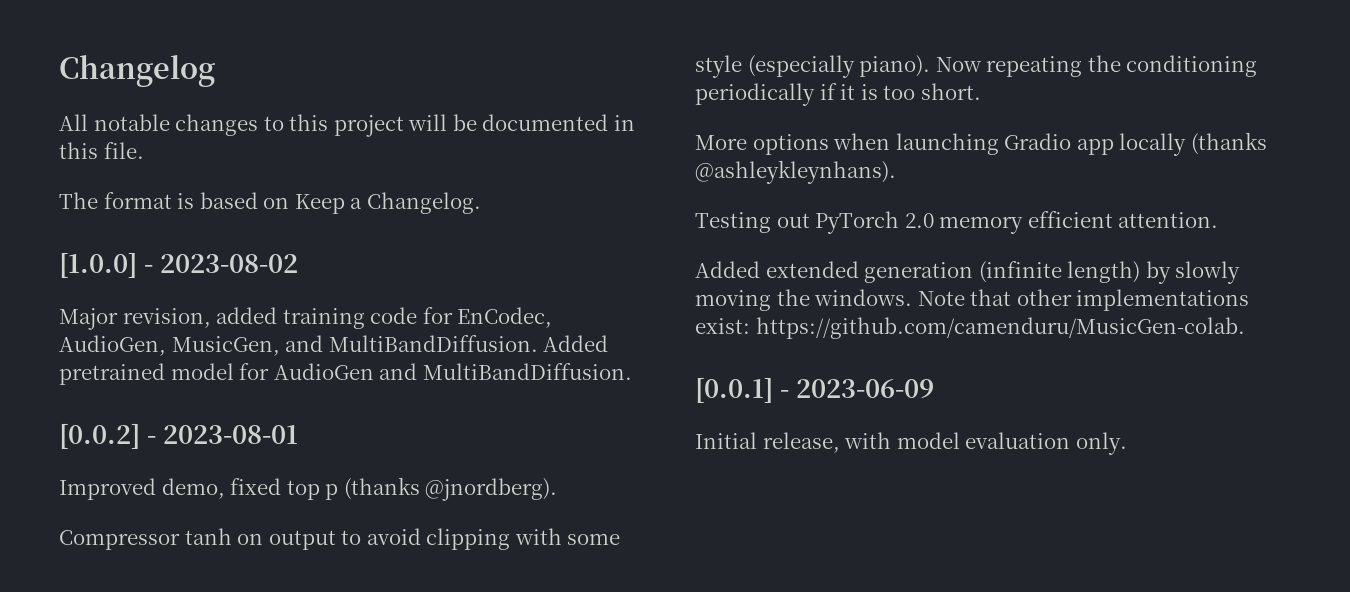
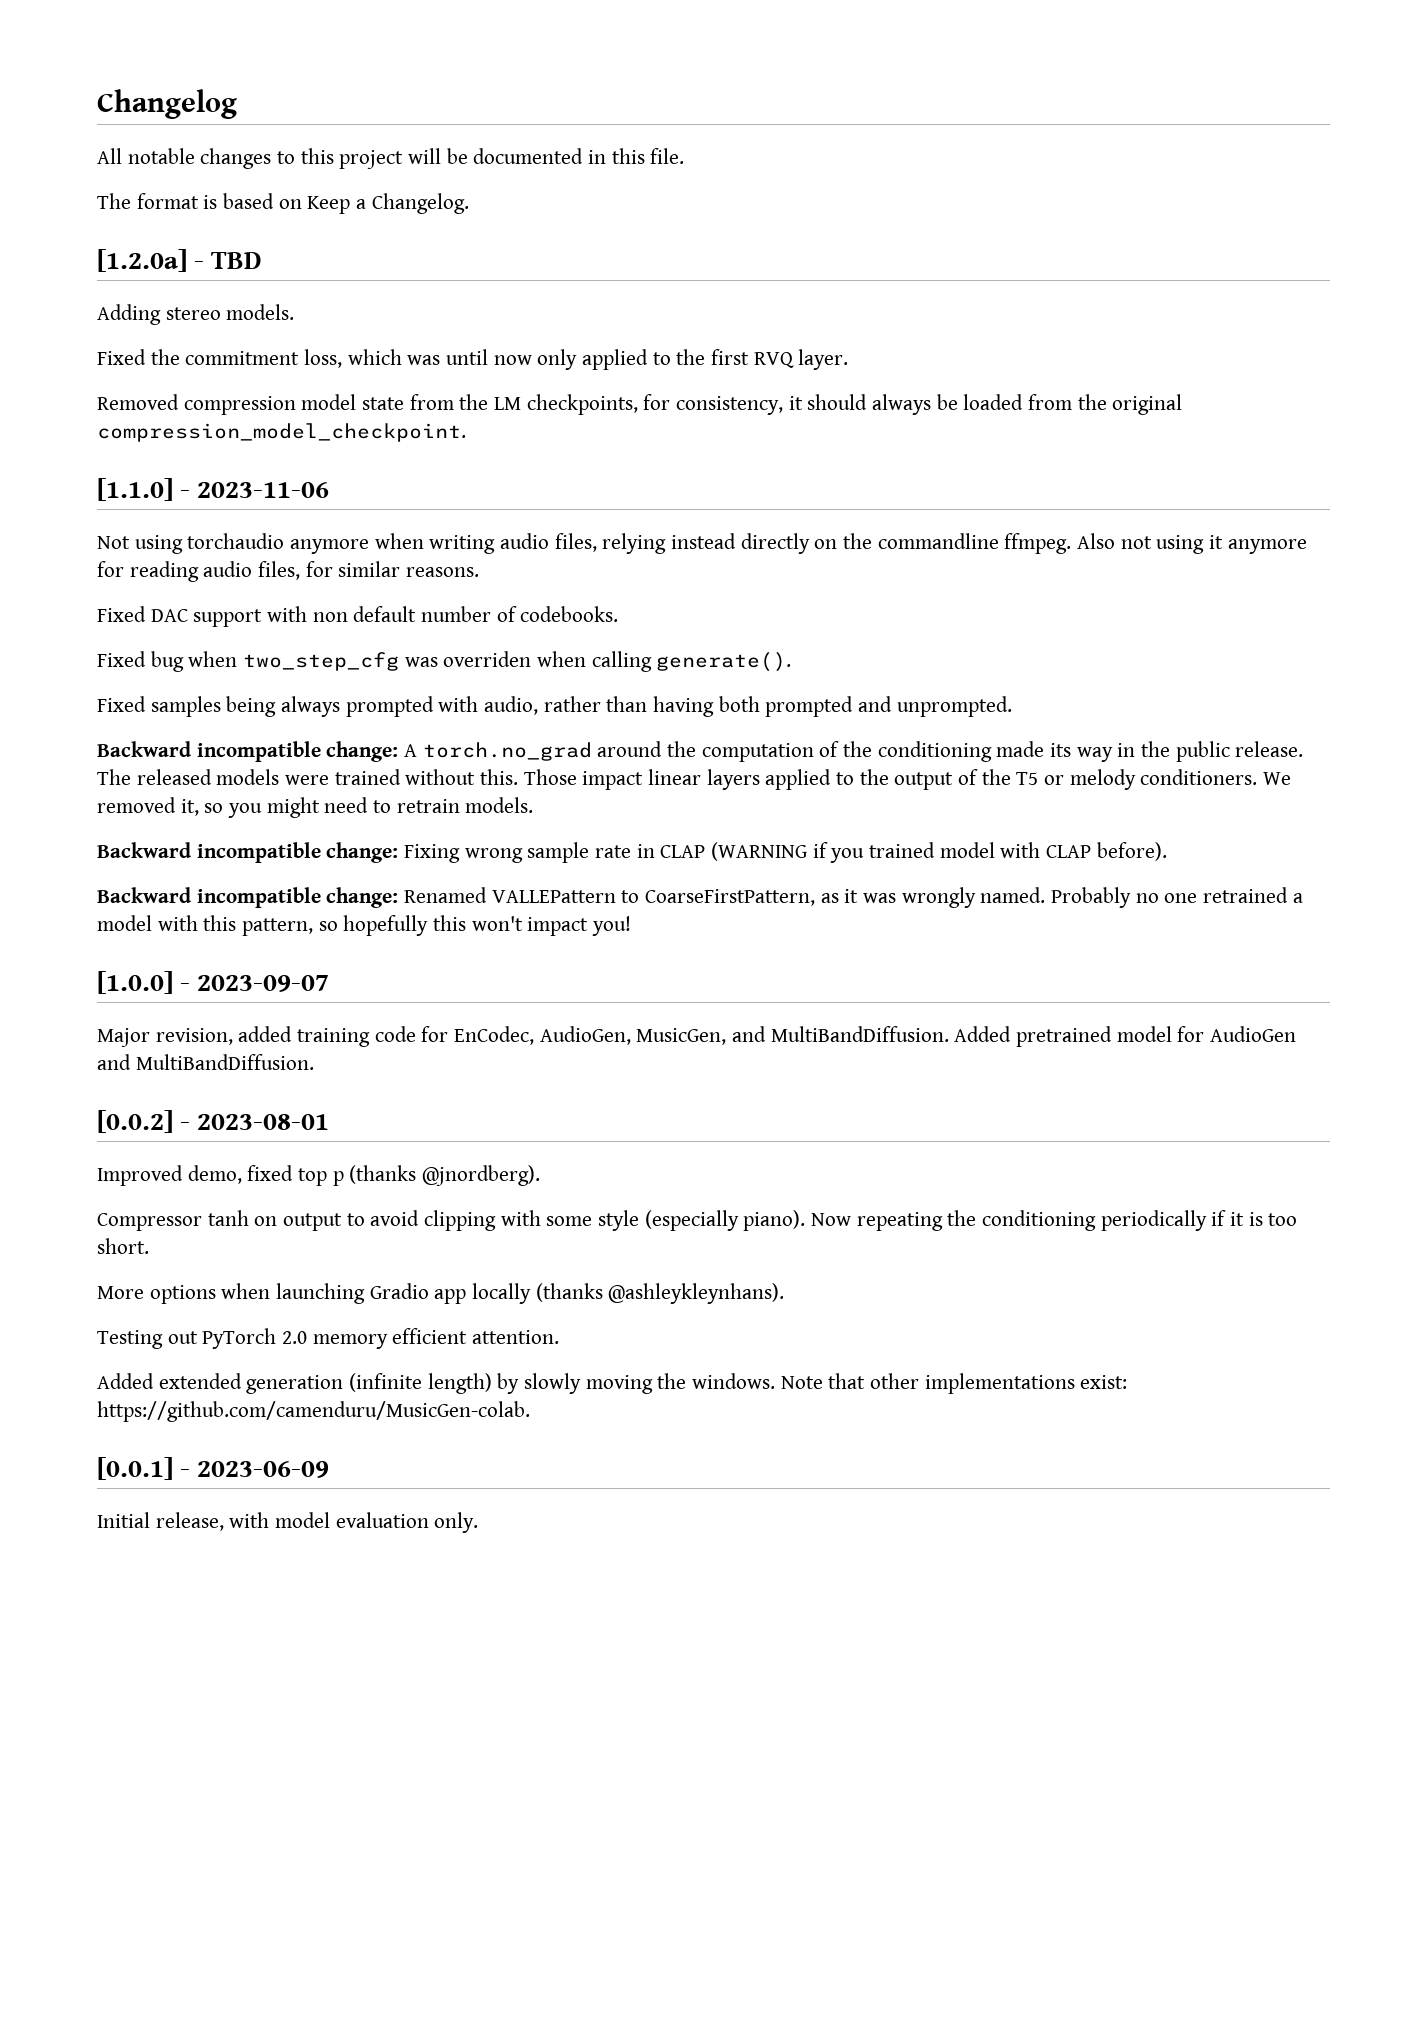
(481, 203) none -> [97,249,263,272] [97,304,295,325] [97,349,849,370] [97,394,1183,415] [97,423,466,442] [97,478,330,501] [97,533,1307,554] [97,561,480,582] [97,606,619,627] [97,651,792,672] [97,696,1012,717] [97,741,1304,762] [97,769,1292,790] [97,797,534,818] [97,842,1167,863] [97,887,1303,908] [97,915,632,936] // [1.2.0a] - TBD // Adding stereo models. // Fixed the commitment loss, which was until now only applied to the first RVQ layer. // Removed compression model state from the LM checkpoints, for consistency, it should always be loaded from the original compression_model_checkpoint. // [1.1.0] - 2023-11-06 // Not using torchaudio anymore when writing audio files, relying instead directly on the commandline ffmpeg. Also not using it anymore for reading audio files, for similar reasons. // Fixed DAC support with non default number of codebooks. // Fixed bug when two_step_cfg was overriden when calling generate(). // Fixed samples being always prompted with audio, rather than having both prompted and unprompted. // Backward incompatible change: A torch.no_grad around the computation of the conditioning made its way in the public release. The released models were trained without this. Those impact linear layers applied to the output of the T5 or melody conditioners. We removed it, so you might need to retrain models. // Backward incompatible change: Fixing wrong sample rate in CLAP (WARNING if you trained model with CLAP before). // Backward incompatible change: Renamed VALLEPattern to CoarseFirstPattern, as it was wrongly named. Probably no one retrained a model with this pattern, so hopefully this won't impact you!
[159,254,298,273] 2023-08-02 -> [197,975,330,992] 2023-09-07

